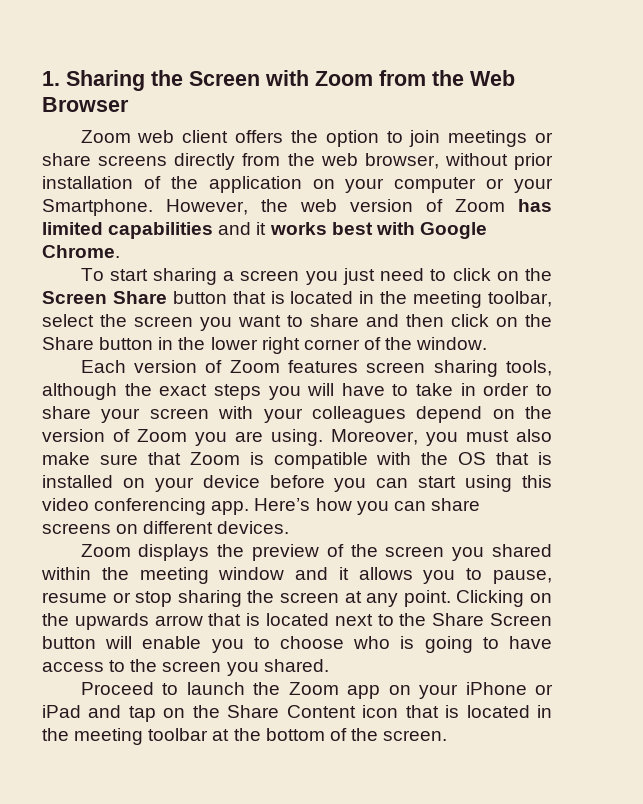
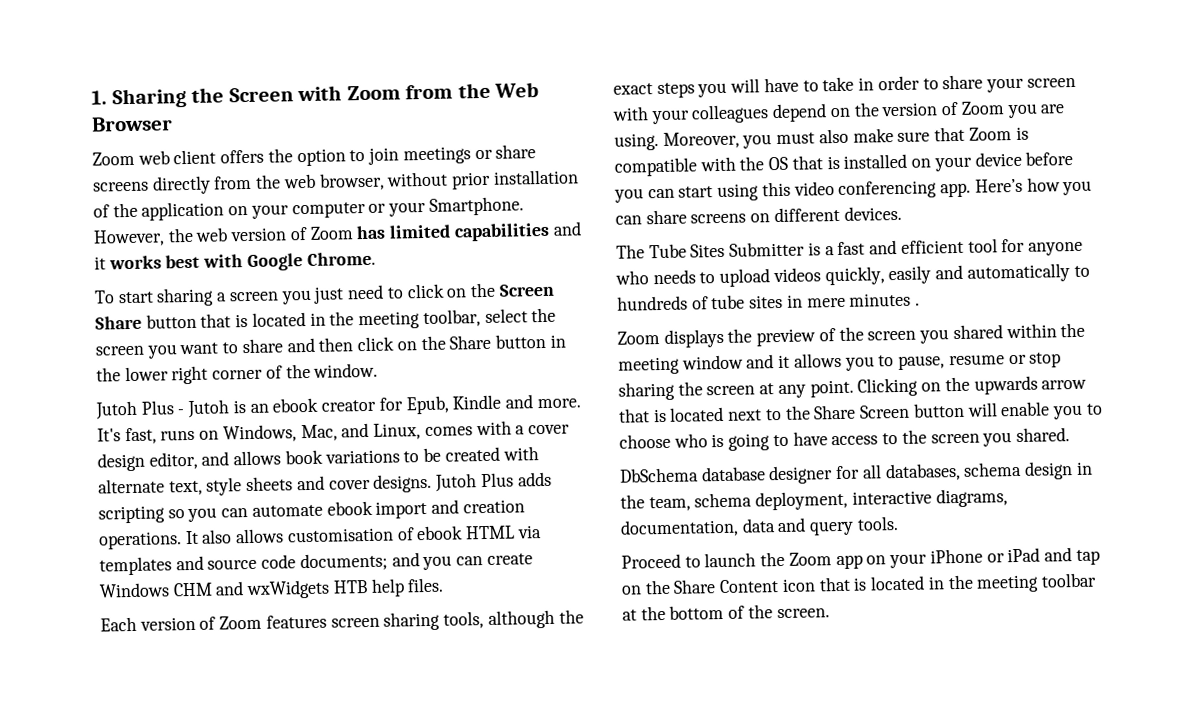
(488, 343) none -> [95,394,581,420] [97,420,570,445] [97,446,539,472] [98,471,552,496] [98,499,525,524] [98,525,542,550] [99,552,533,576] [99,577,445,600] // Jutoh Plus - Jutoh is an ebook creator for Epub, Kindle and more. It's fast, runs on Windows, Mac, and Linux, comes with a cover design editor, and allows book variations to be created with alternate text, style sheets and cover designs. Jutoh Plus adds scripting so you can automate ebook import and creation operations. It also allows customisation of ebook HTML via templates and source code documents; and you can create Windows CHM and wxWidgets HTB help files.
(290, 527) none -> [616,238,1083,259] [615,263,1090,287] [617,292,921,311] // The Tube Sites Submitter is a fast and efficient tool for anyone who needs to upload videos quickly, easily and automatically to hundreds of tube sites in mere minutes .
(329, 665) none -> [619,461,1093,485] [620,488,1008,512] [620,516,899,538] // DbSchema database designer for all databases, schema design in the team, schema deployment, interactive diagrams, documentation, data and query tools.

